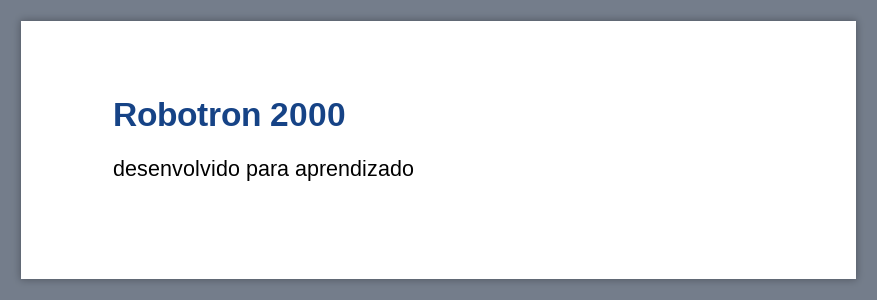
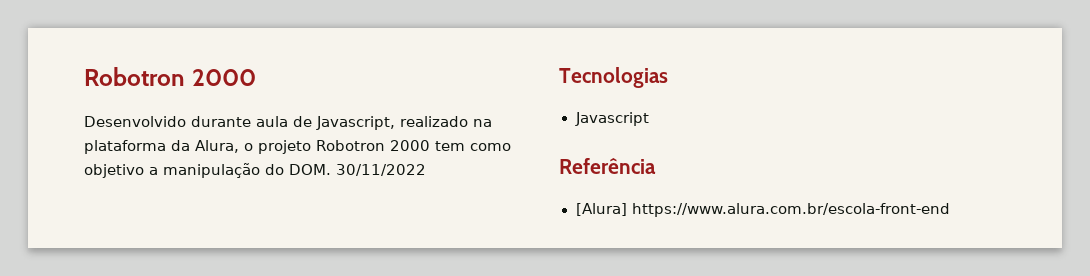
[113,160,414,181] desenvolvido para aprendizado -> [84,116,492,130] [84,140,511,154] [84,163,426,178] [559,67,668,88] [574,112,649,126] [559,158,656,174] [575,203,951,217] Desenvolvido durante aula de Javascript, realizado na plataforma da Alura, o projeto Robotron 2000 tem como objetivo a manipulação do DOM. 30/11/2022 // Tecnologias // Javascript // Referência // [Alura] https://www.alura.com.br/escola-front-end

